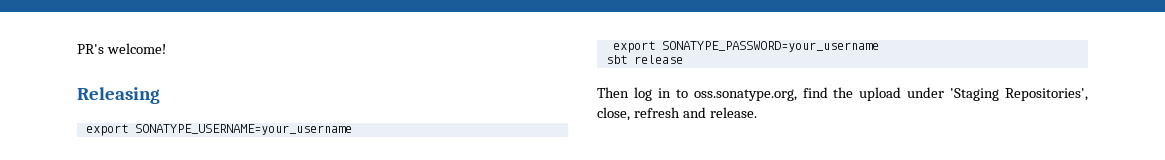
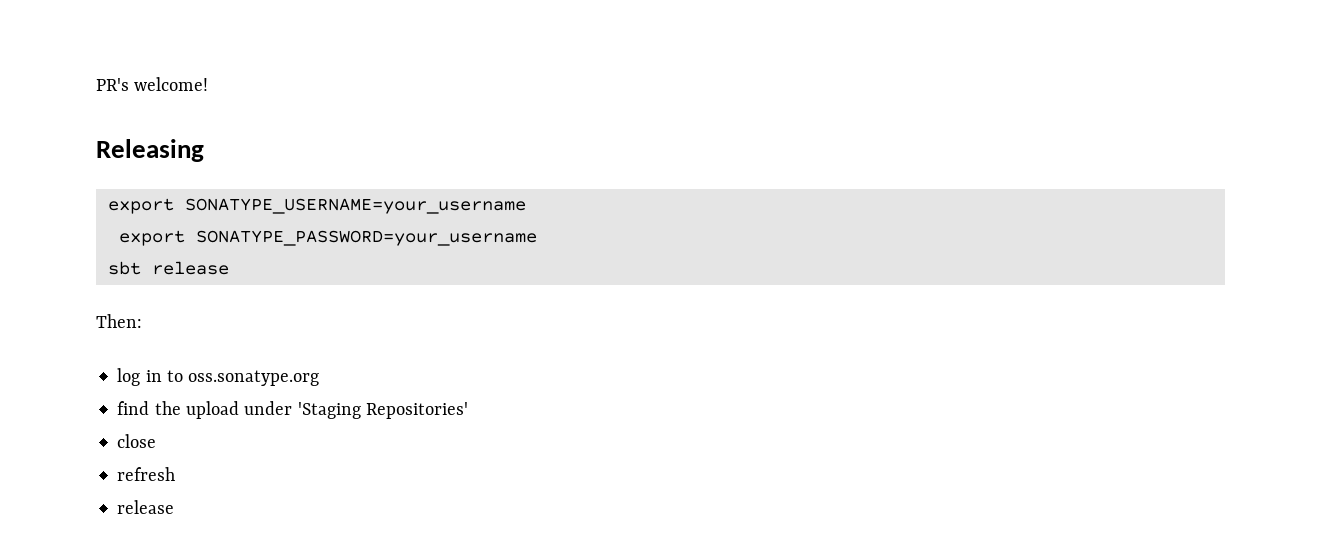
[597,87,629,98] Then -> [96,314,142,328] Then: //
[693,89,797,101] oss.sonatype.org, -> [188,370,320,386] oss.sonatype.org //
[1005,88,1088,101] [597,107,630,121] Repositories', close, -> [365,402,468,419] [117,434,157,448] Repositories' // close //
[682,107,757,118] and release. -> [117,500,175,514] // release

